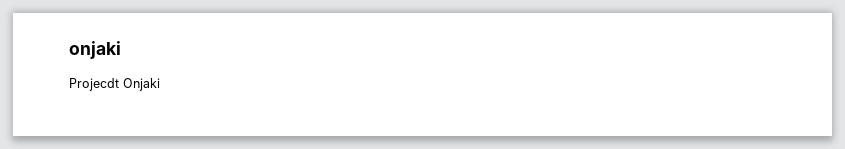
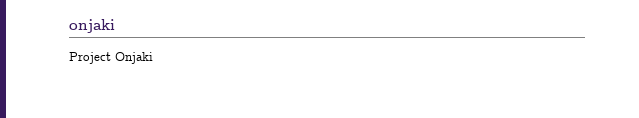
[69,78,119,91] Projecdt -> [69,52,111,64] Project

